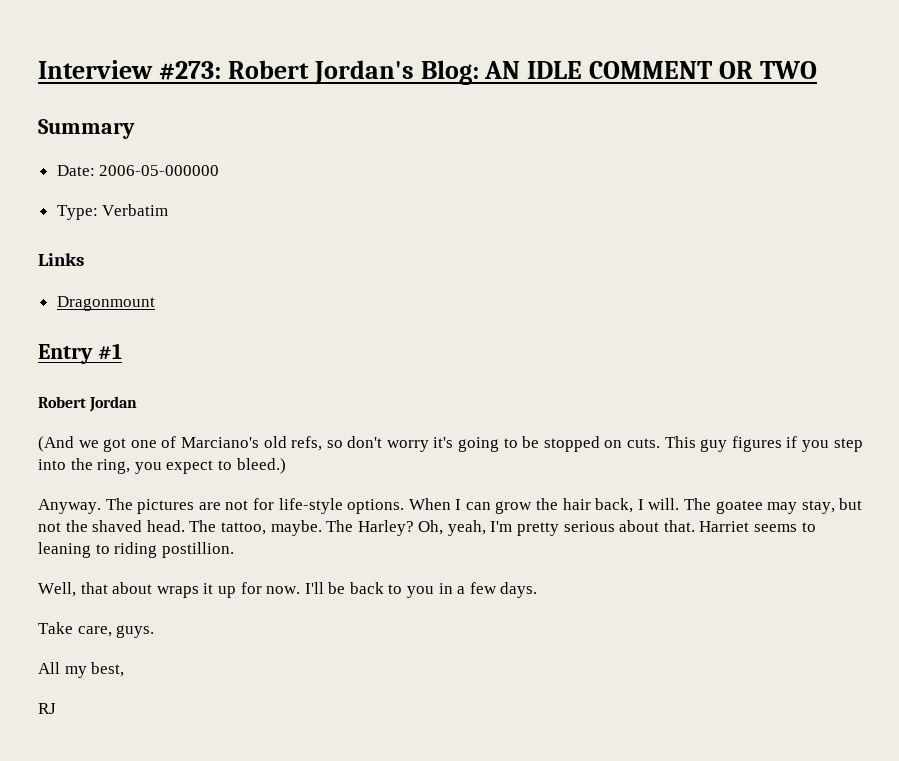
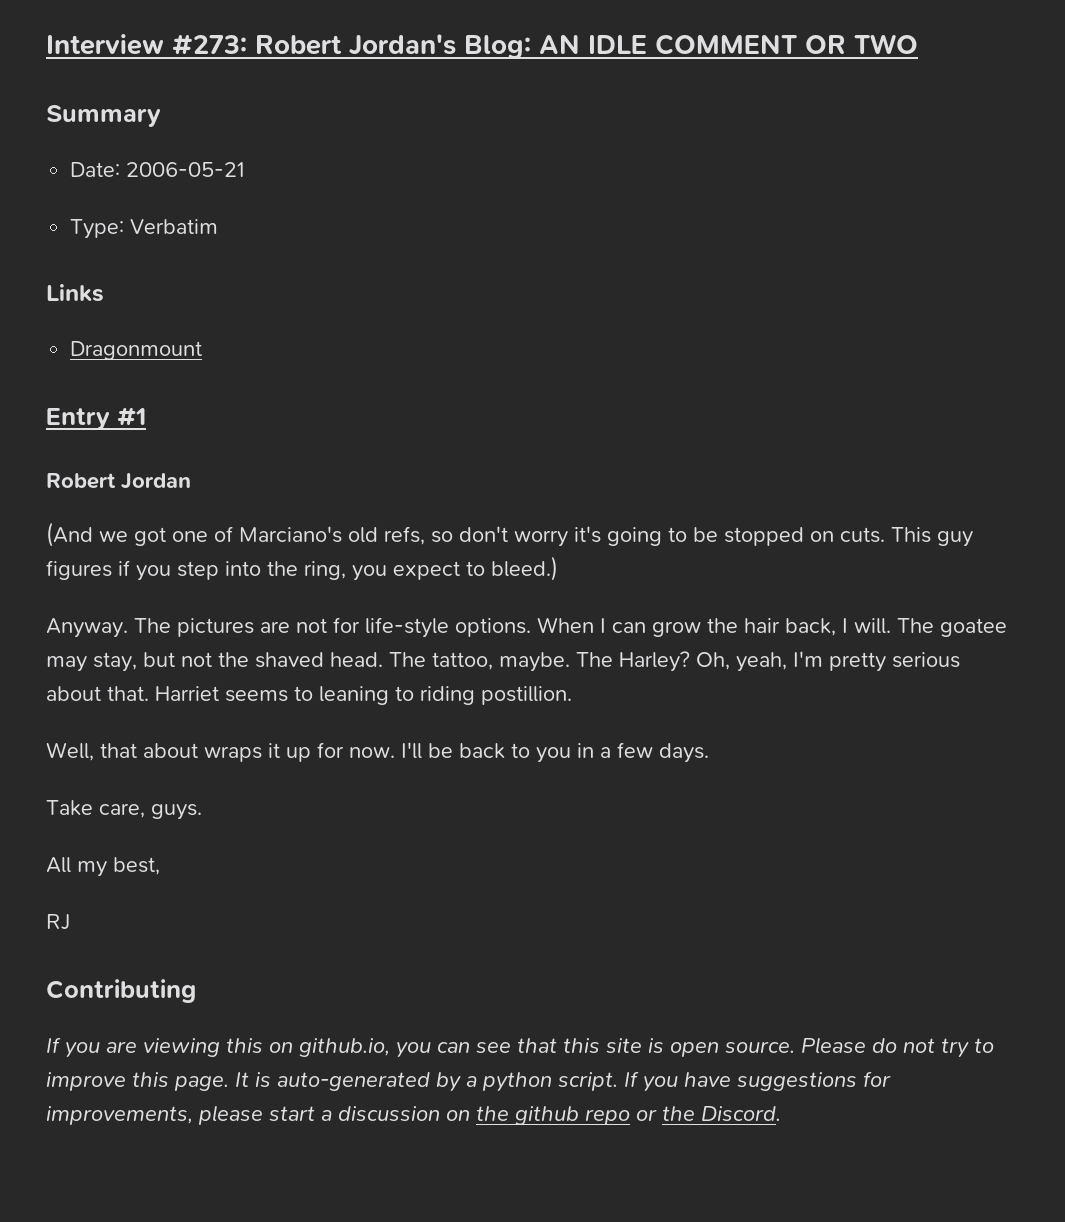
[99,165,220,176] 2006-05-000000 -> [126,162,245,177] 2006-05-21
(56, 708) none -> [46,979,196,1003] [46,1037,994,1058] [46,1071,891,1092] [46,1105,781,1125] // Contributing // If you are viewing this on github.io, you can see that this site is open source. Please do not try to improve this page. It is auto-generated by a python script. If you have suggestions for improvements, please start a discussion on the github repo or the Discord.

